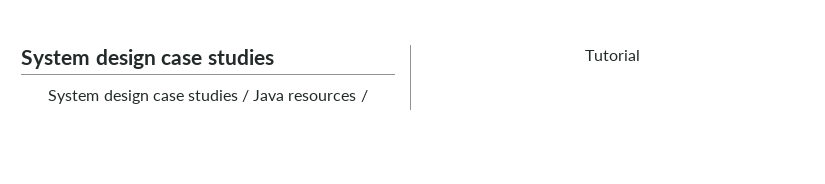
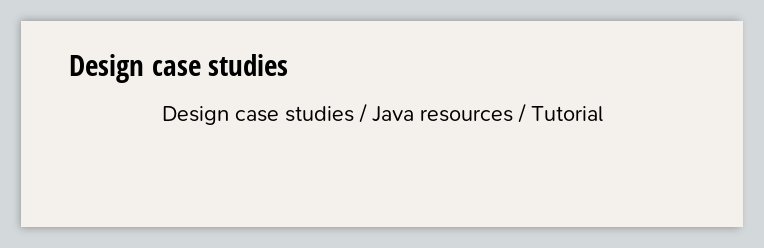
[21,49,156,69] System design -> [69,54,144,83] Design
[48,90,149,104] System design -> [161,106,229,125] Design

